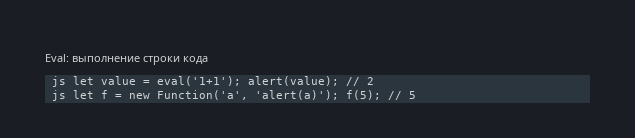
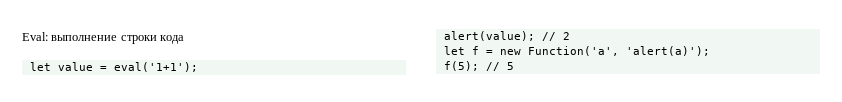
[51,76,66,87] js -> (185, 39) none
(241, 81) none -> (198, 67) //
[51,90,66,101] js -> (570, 36) none
(339, 95) none -> (710, 51) //

